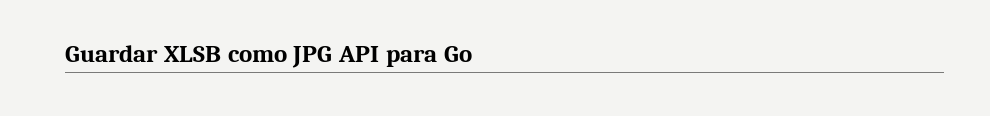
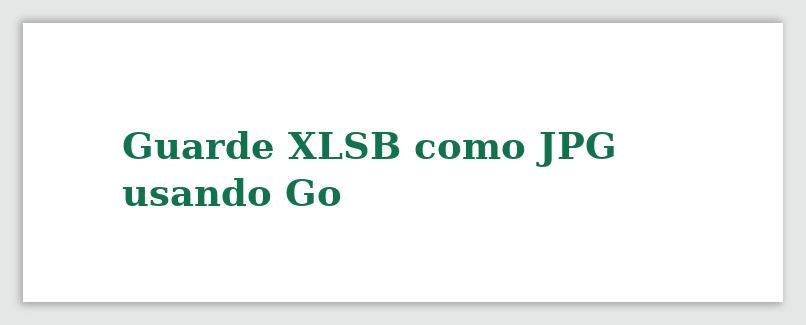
[65,45,158,62] Guardar -> [122,131,275,159] Guarde
[338,46,437,67] API para -> [122,178,272,206] usando

